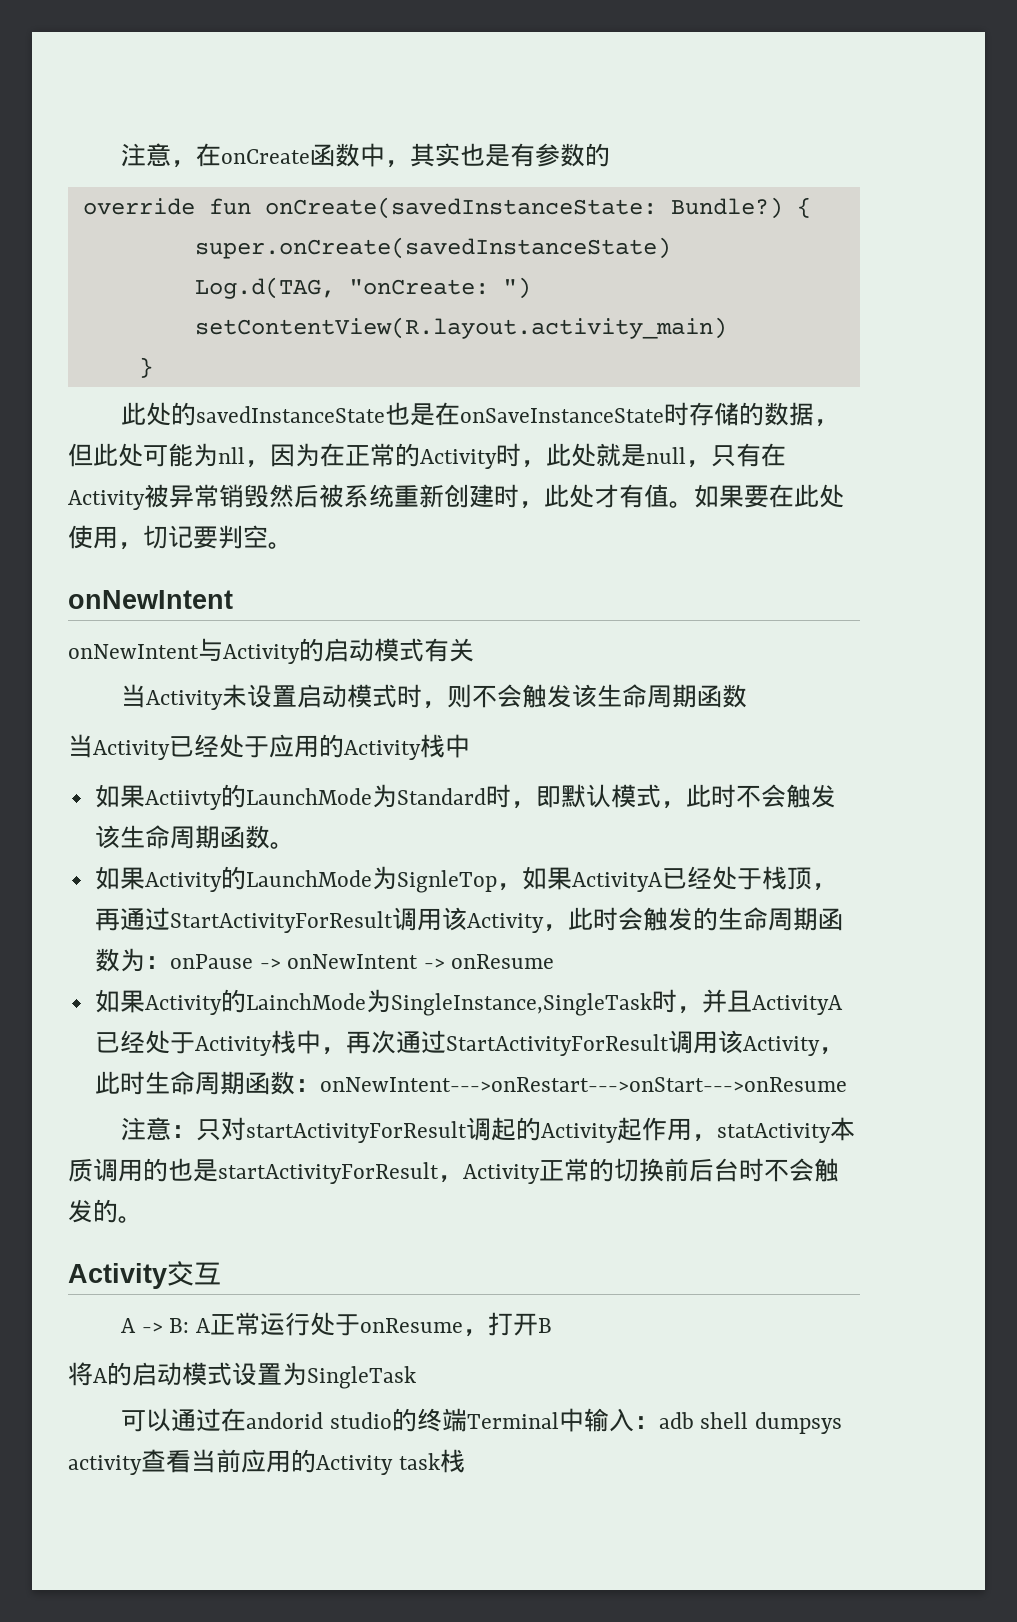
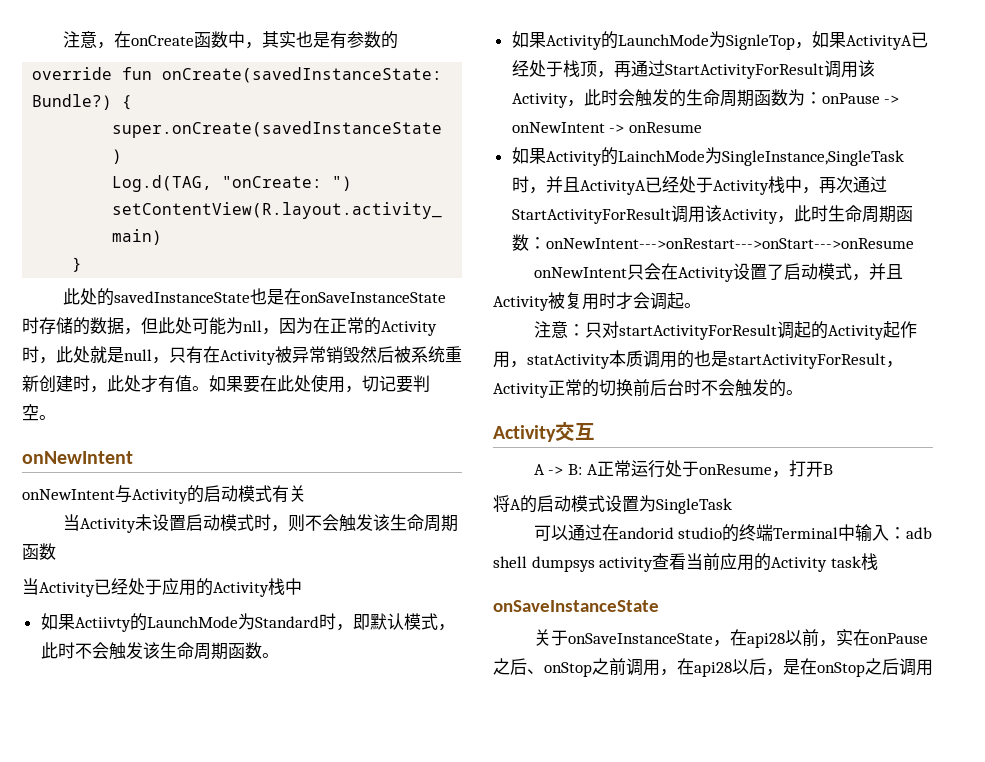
(847, 1084) none -> [533,263,903,282] [493,292,701,311] // onNewIntent只会在Activity设置了启动模式，并且Activity被复用时才会调起。
(465, 1461) none -> [493,600,659,612] [533,629,928,648] [493,658,933,677] // onSaveInstanceState // 关于onSaveInstanceState，在api28以前，实在onPause之后、onStop之前调用，在api28以后，是在onStop之后调用

